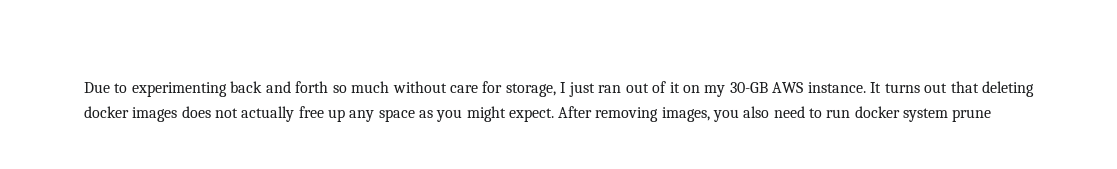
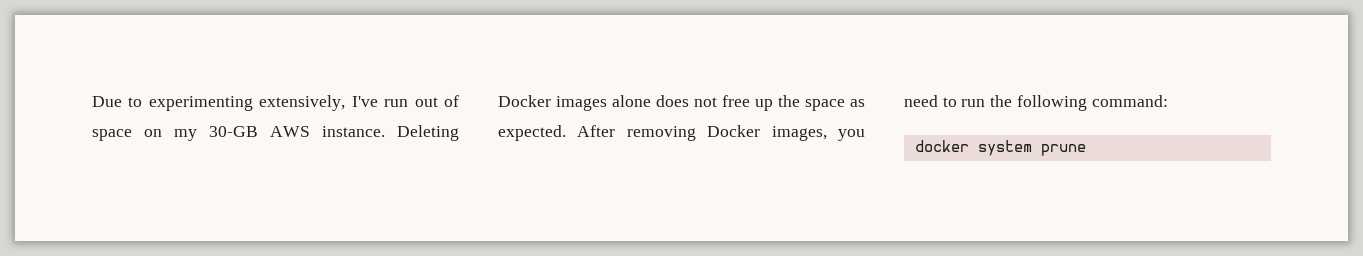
[230,81,622,97] back and forth so much without care for storage, I just ran -> [259,95,409,111] extensively, I've run
[669,82,680,93] it -> [92,129,132,141] space
[870,81,1035,97] [84,106,178,122] It turns out that deleting docker images -> [397,125,459,141] [498,95,651,111] Deleting Docker images alone
[241,106,295,122] actually -> (717, 102) none
[349,110,375,122] any -> [778,95,800,107] the
[436,106,554,122] you might expect. -> [498,125,566,141] expected.
(659, 114) none -> [707,125,761,137] Docker
[743,106,770,118] also -> (865, 135) none
(851, 113) none -> [990,95,1168,111] the following command: //

